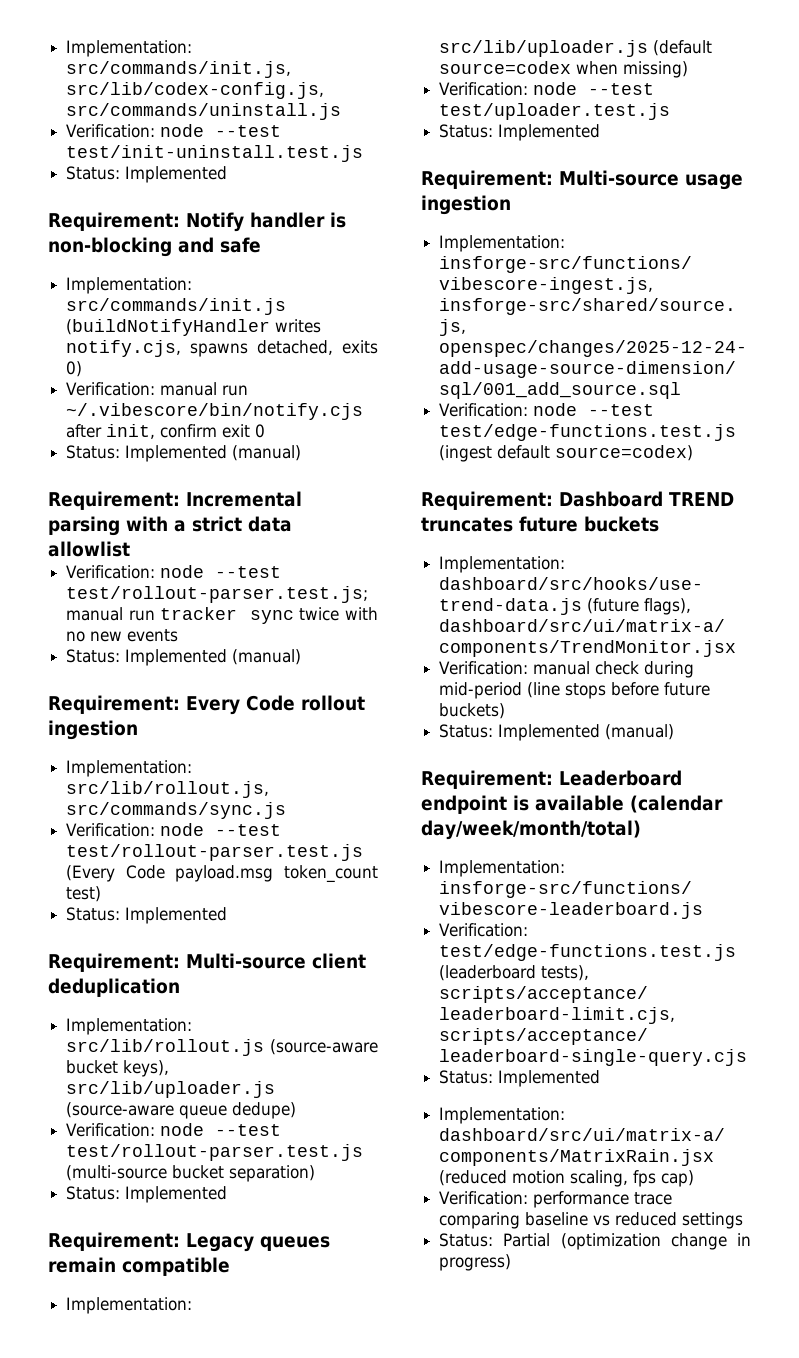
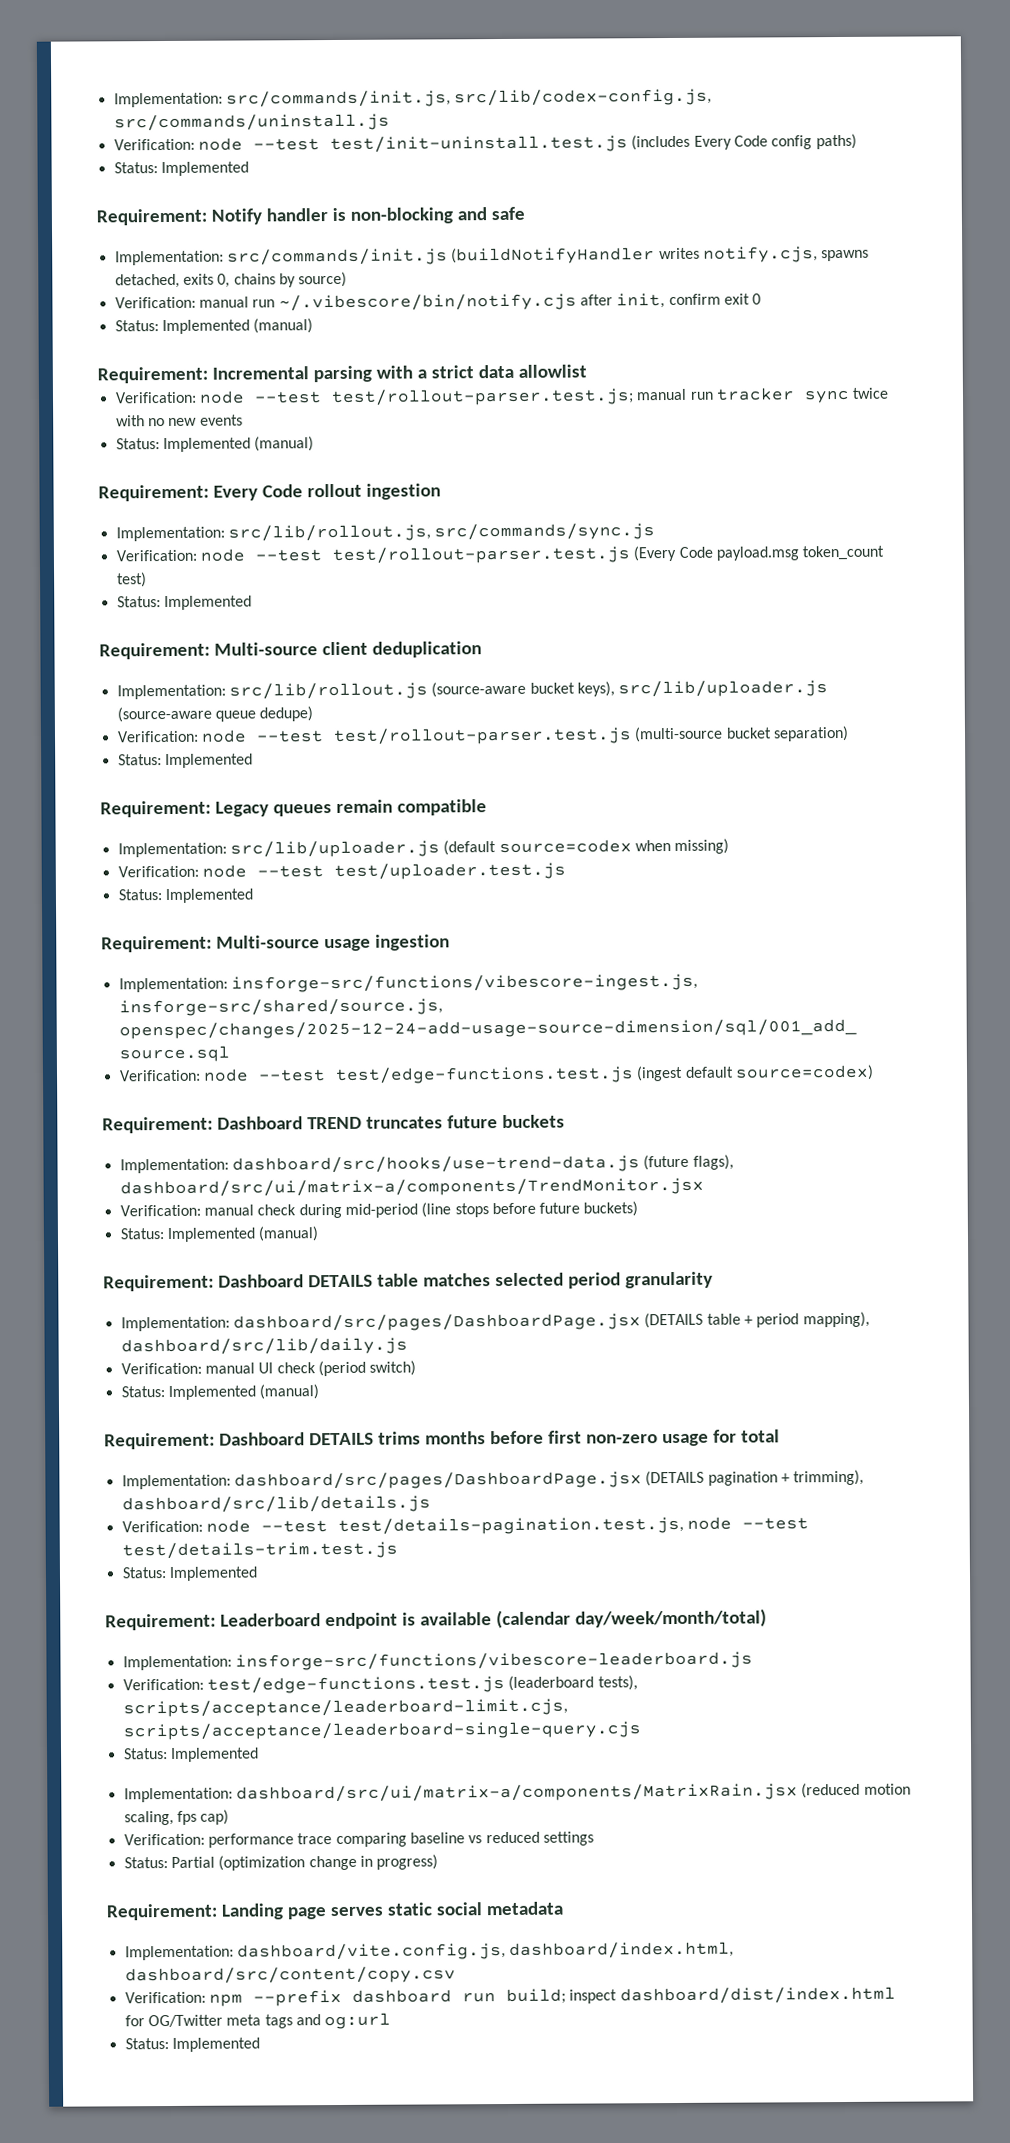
(364, 153) none -> [631,133,857,151] (includes Every Code config paths)
[66,361,83,377] 0) -> [217,271,348,288] 0, chains by source)
(675, 732) none -> [103,1271,713,1292] [120,1311,870,1332] [120,1337,408,1356] [120,1360,417,1377] [120,1384,320,1401] [104,1429,780,1450] [121,1469,865,1490] [121,1495,431,1514] [121,1516,810,1536] [121,1541,398,1560] [121,1566,258,1582] // Requirement: Dashboard DETAILS table matches selected period granularity // Implementation: dashboard/src/pages/DashboardPage.jsx (DETAILS table + period mapping), dashboard/src/lib/daily.js // Verification: manual UI check (period switch) // Status: Implemented (manual) // Requirement: Dashboard DETAILS trims months before first non-zero usage for total // Implementation: dashboard/src/pages/DashboardPage.jsx (DETAILS pagination + trimming), dashboard/src/lib/details.js // Verification: node --test test/details-pagination.test.js, node --test test/details-trim.test.js // Status: Implemented
(512, 1262) none -> [106,1901,564,1921] [124,1941,735,1961] [124,1966,456,1985] [124,1986,896,2007] [124,2012,392,2030] [124,2037,260,2052] // Requirement: Landing page serves static social metadata // Implementation: dashboard/vite.config.js, dashboard/index.html, dashboard/src/content/copy.csv // Verification: npm --prefix dashboard run build; inspect dashboard/dist/index.html for OG/Twitter meta tags and og:url // Status: Implemented

